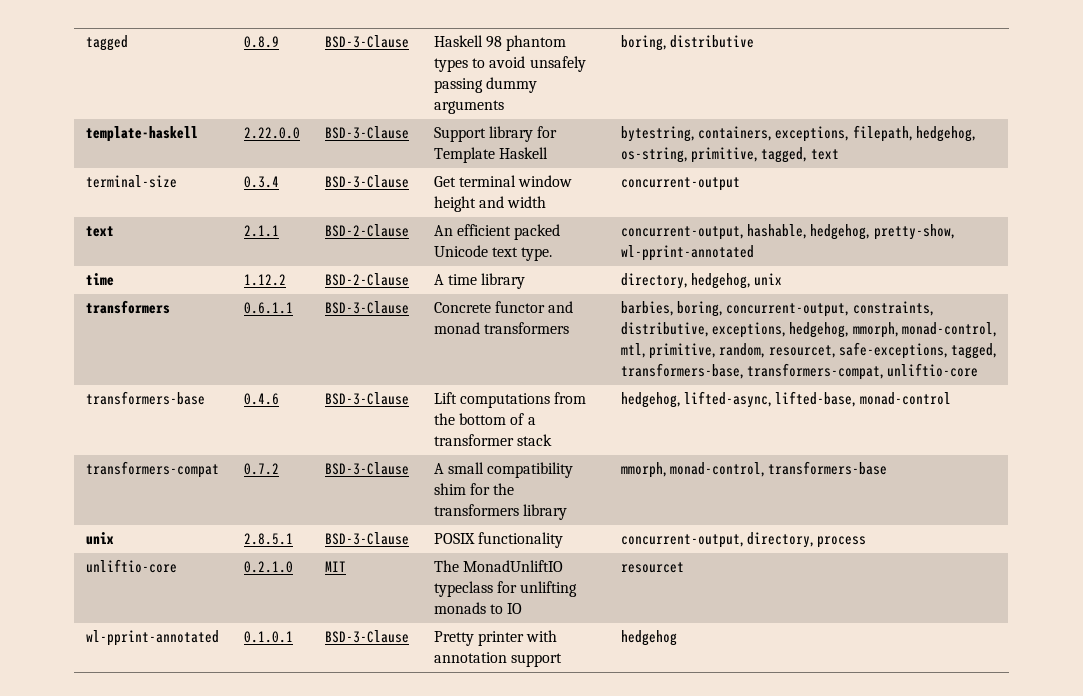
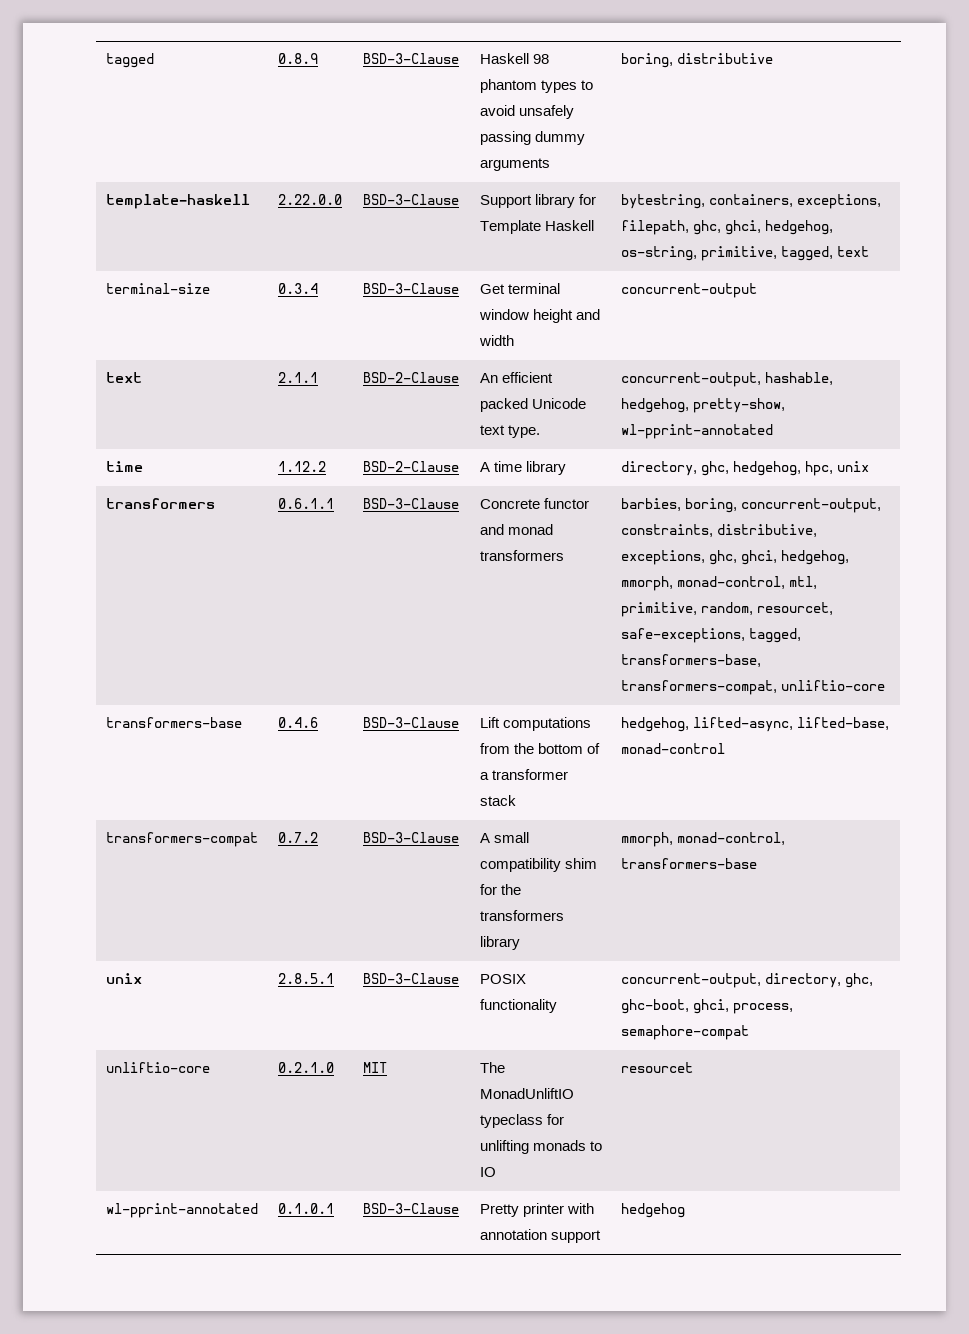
(912, 133) none -> [692,220,761,235] ghc, ghci,
[691,273,751,289] hedgehog, -> [700,461,834,476] ghc, hedgehog, hpc,
(786, 330) none -> [708,550,777,565] ghc, ghci,
[817,536,867,548] process -> [844,973,873,988] [620,999,793,1014] [620,1025,749,1040] ghc, ghc-boot, ghci, process, semaphore-compat

